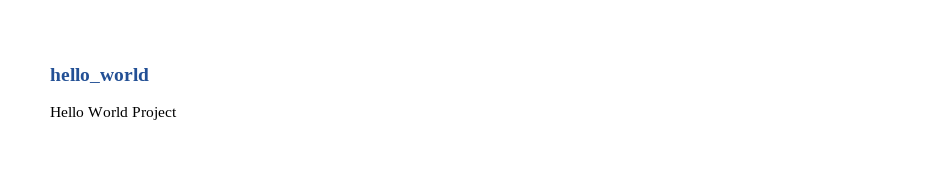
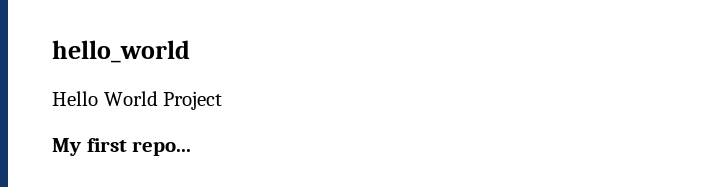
(178, 113) none -> [52,138,192,156] // My first repo...

